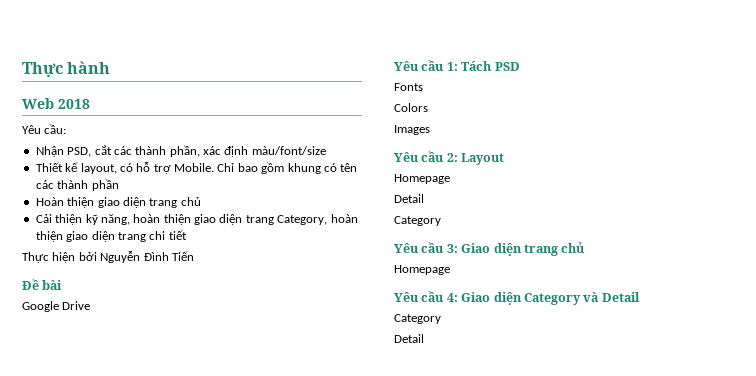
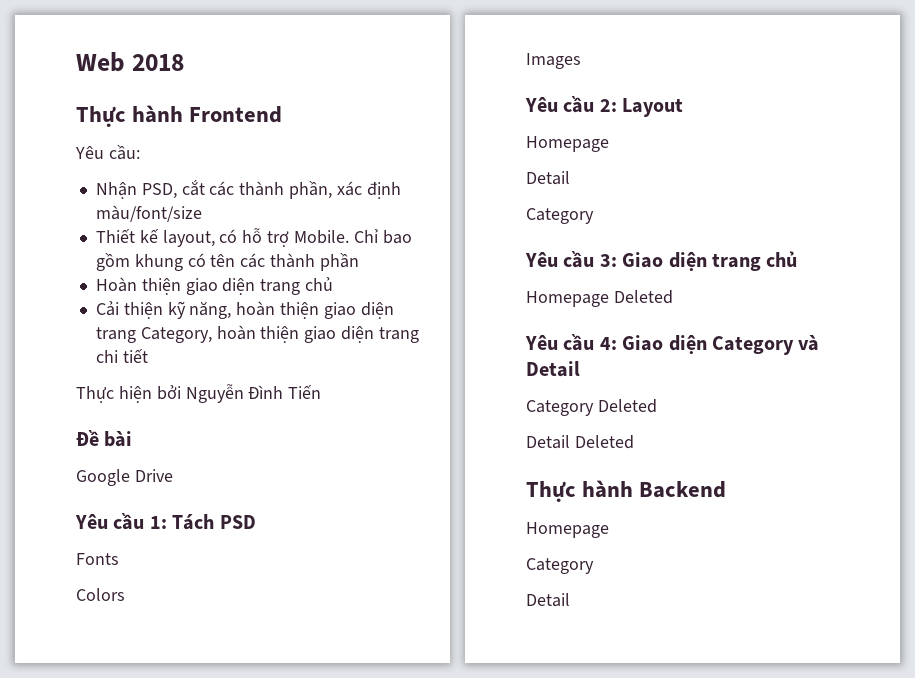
[22,61,111,77] [22,98,90,109] Thực hành // Web 2018 -> [76,52,184,72] [76,105,283,127] Web 2018 // Thực hành Frontend
(450, 270) none -> [613,290,673,304] Deleted
(640, 297) none -> [526,399,657,416] [526,435,634,449] [526,480,727,502] [526,522,609,538] // Category Deleted // Detail Deleted // Thực hành Backend // Homepage

